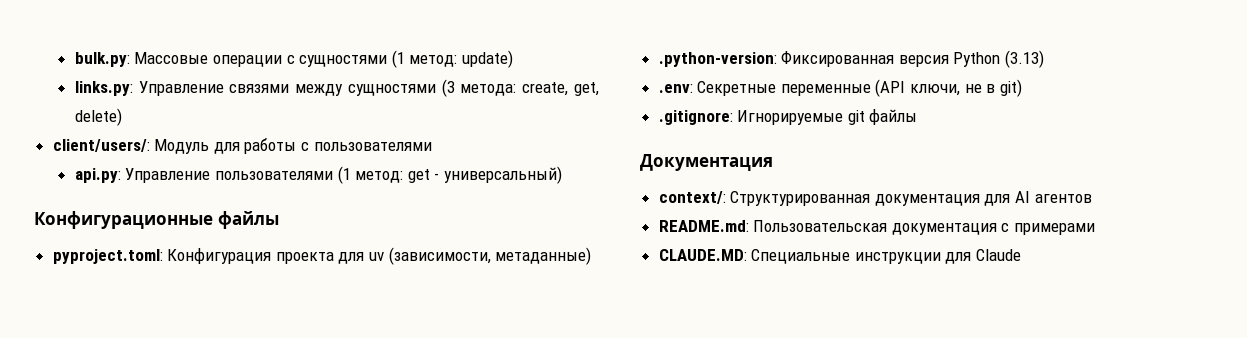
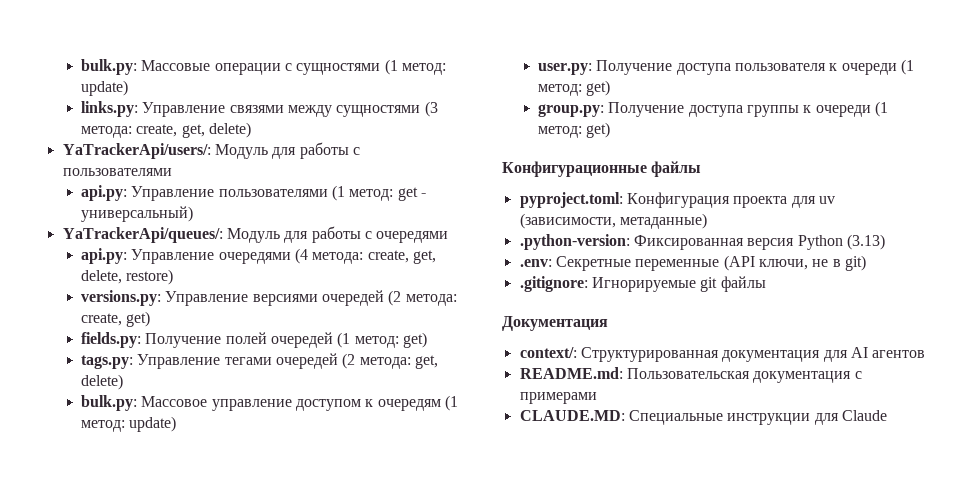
[52,139,150,152] client/users/: -> [62,143,211,159] YaTrackerApi/users/:
(562, 175) none -> [62,226,449,243] [81,248,436,264] [81,269,174,285] [81,290,457,306] [81,311,151,327] [81,332,427,348] [81,353,438,369] [81,374,124,390] [81,395,458,411] [81,416,177,432] [538,59,914,75] [538,80,611,96] [538,101,888,117] [538,122,611,138] // YaTrackerApi/queues/: Модуль для работы с очередями // api.py: Управление очередями (4 метода: create, get, delete, restore) // versions.py: Управление версиями очередей (2 метода: create, get) // fields.py: Получение полей очередей (1 метод: get) // tags.py: Управление тегами очередей (2 метода: get, delete) // bulk.py: Массовое управление доступом к очередям (1 метод: update) // user.py: Получение доступа пользователя к очереди (1 метод: get) // group.py: Получение доступа группы к очереди (1 метод: get)

